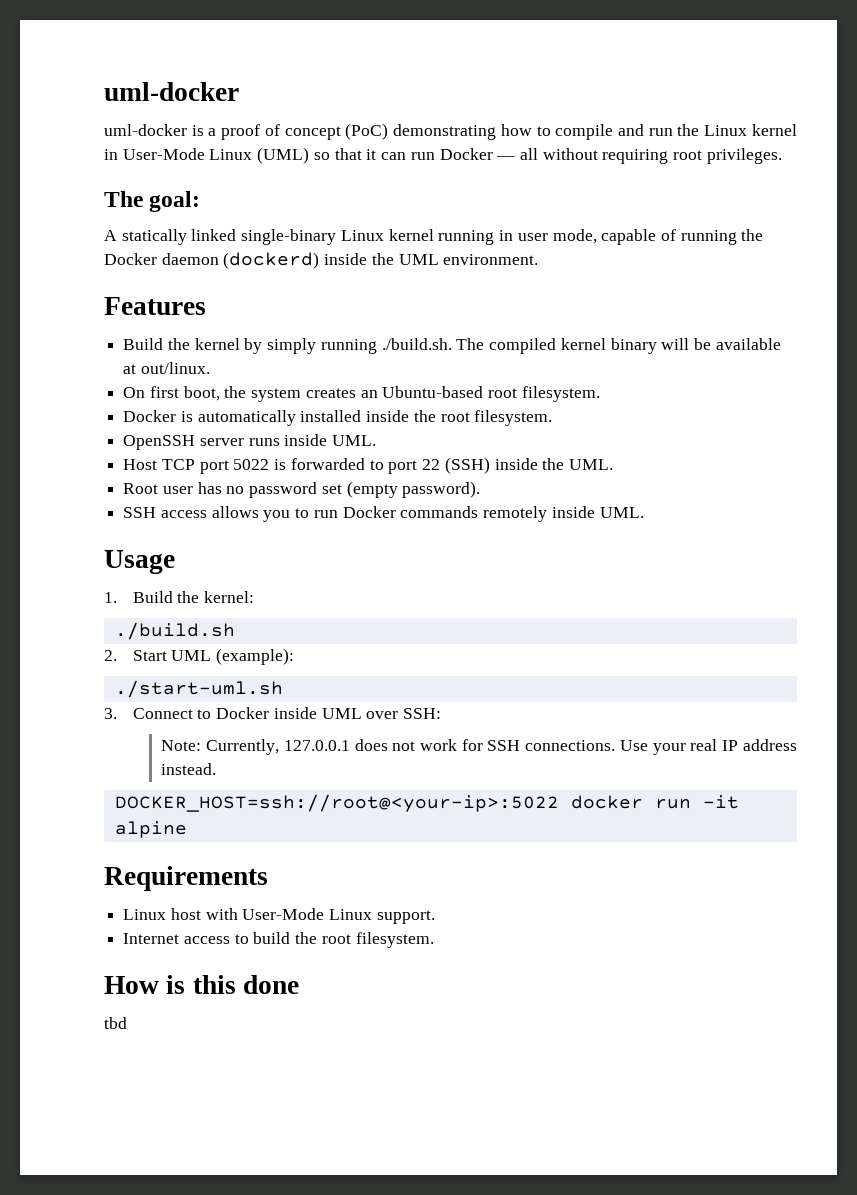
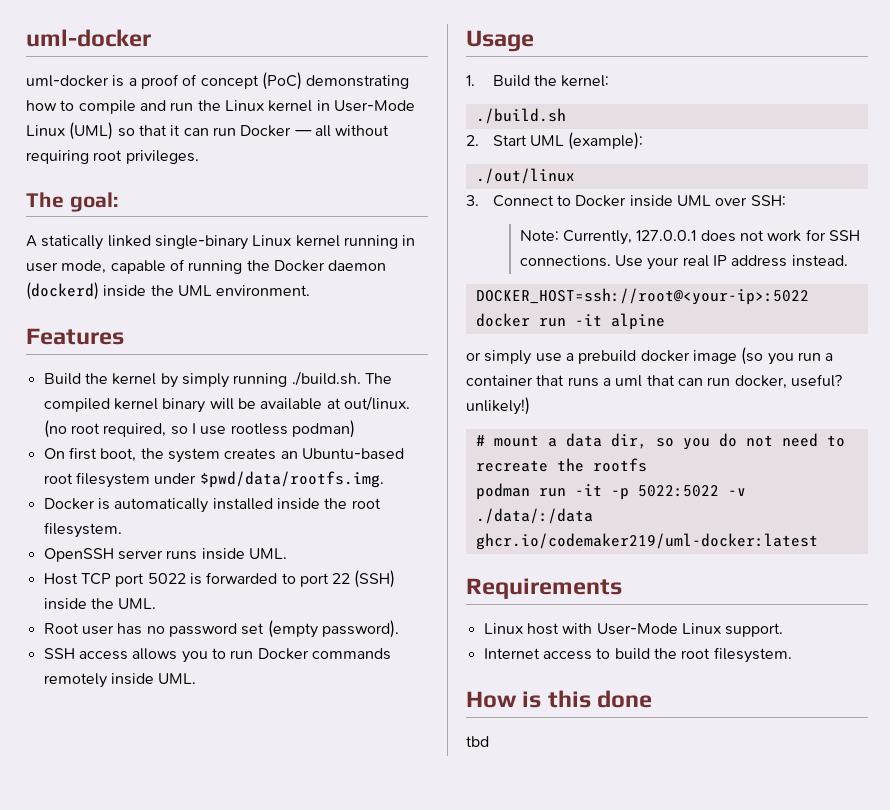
(210, 368) none -> [43,420,355,438] (no root required, so I use rootless podman)
[521,386,600,402] filesystem. -> [75,471,384,488] filesystem under $pwd/data/rootfs.img.
[114,680,283,698] ./start-uml.sh -> [475,168,575,184] ./out/linux
(187, 829) none -> [466,347,834,365] [466,374,842,389] [466,397,530,415] [475,433,845,450] [475,458,647,472] [475,483,746,500] [475,508,593,524] [475,533,818,550] // or simply use a prebuild docker image (so you run a container that runs a uml that can run docker, useful? unlikely!) // # mount a data dir, so you do not need to recreate the rootfs // podman run -it -p 5022:5022 -v ./data/:/data ghcr.io/codemaker219/uml-docker:latest

